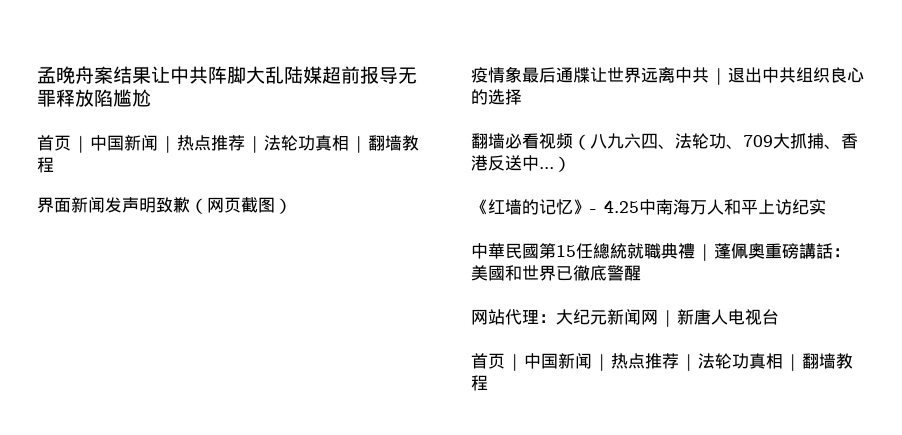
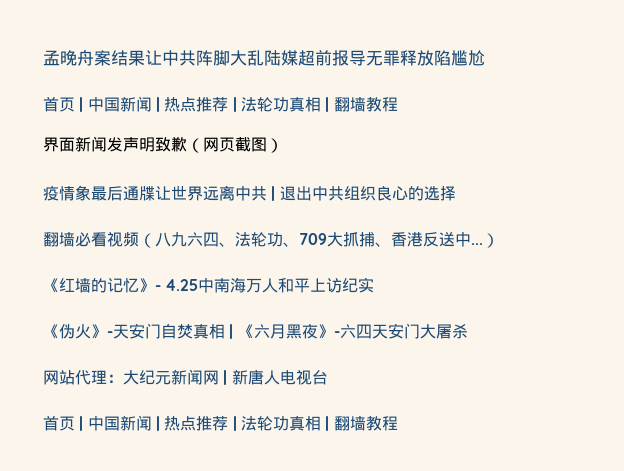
[470,243,850,262] [470,265,641,282] 中華民國第15任總統就職典禮 | 蓬佩奧重磅講話：美國和世界已徹底警醒 -> [43,323,468,339] 《伪火》-天安门自焚真相 | 《六月黑夜》-六四天安门大屠杀

